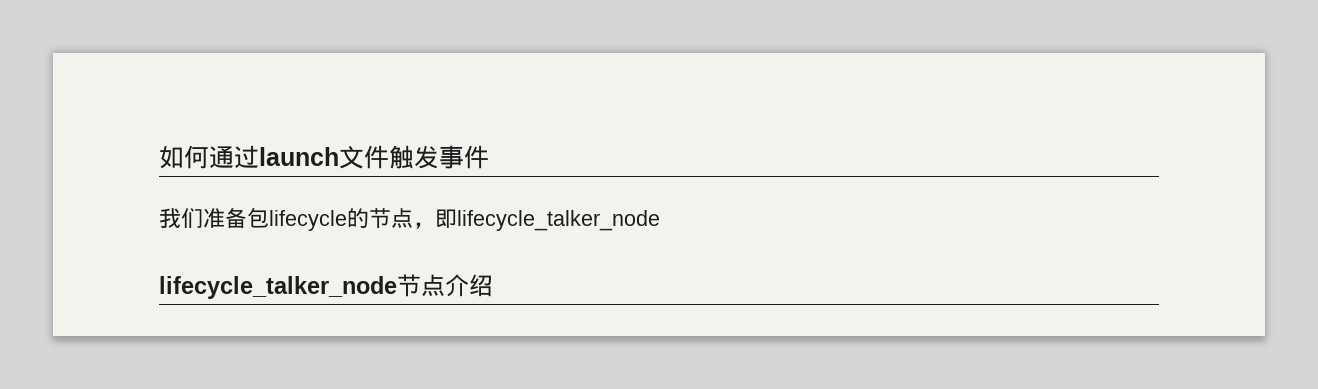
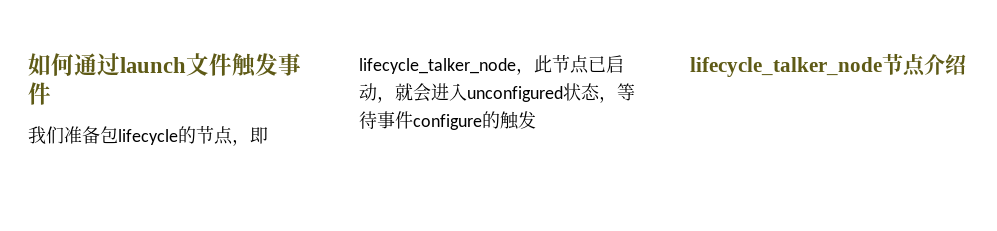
(660, 220) none -> [516,55,624,75] [359,83,635,103] [359,111,536,130] ，此节点已启动，就会进入unconfigured状态，等待事件configure的触发

